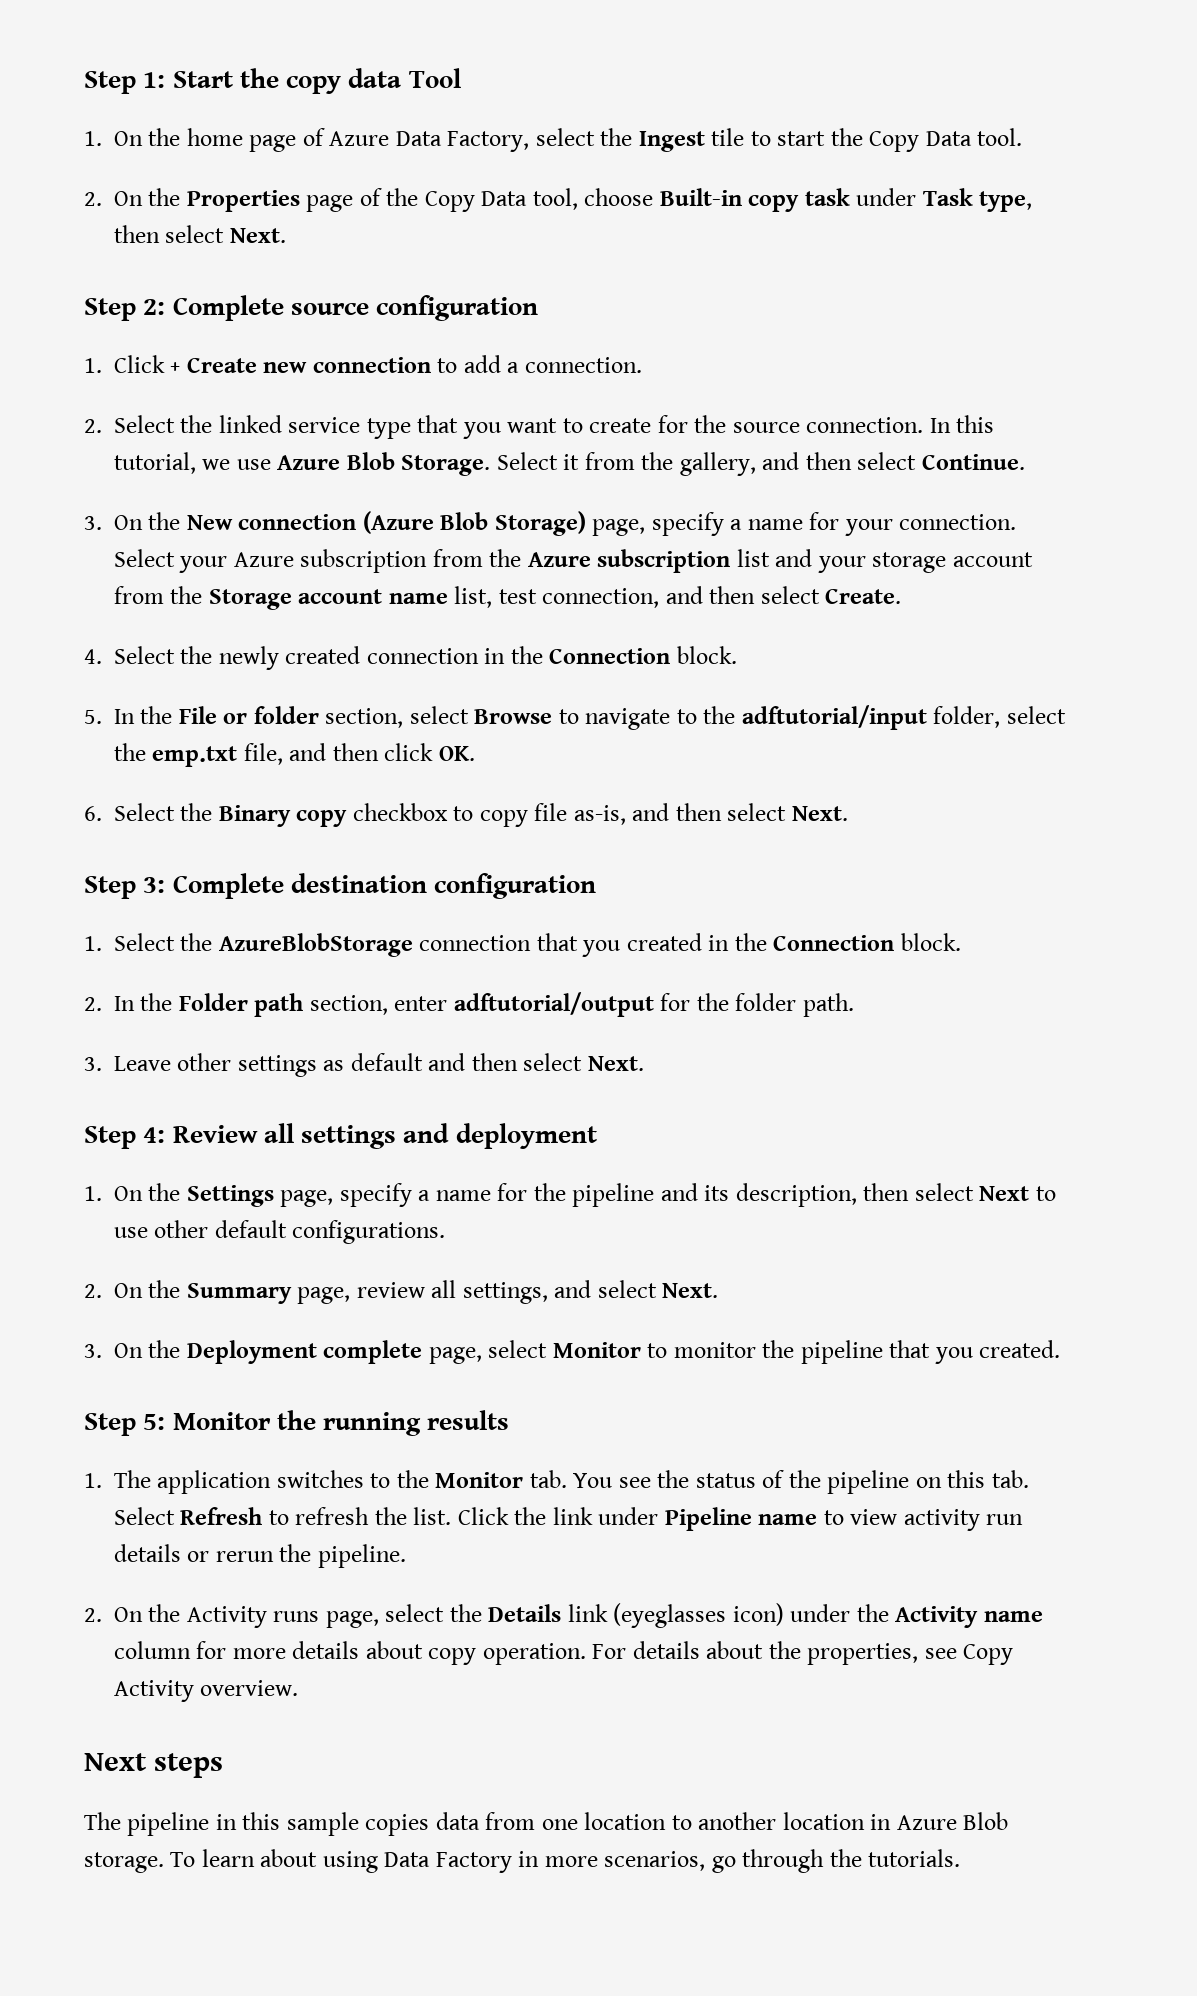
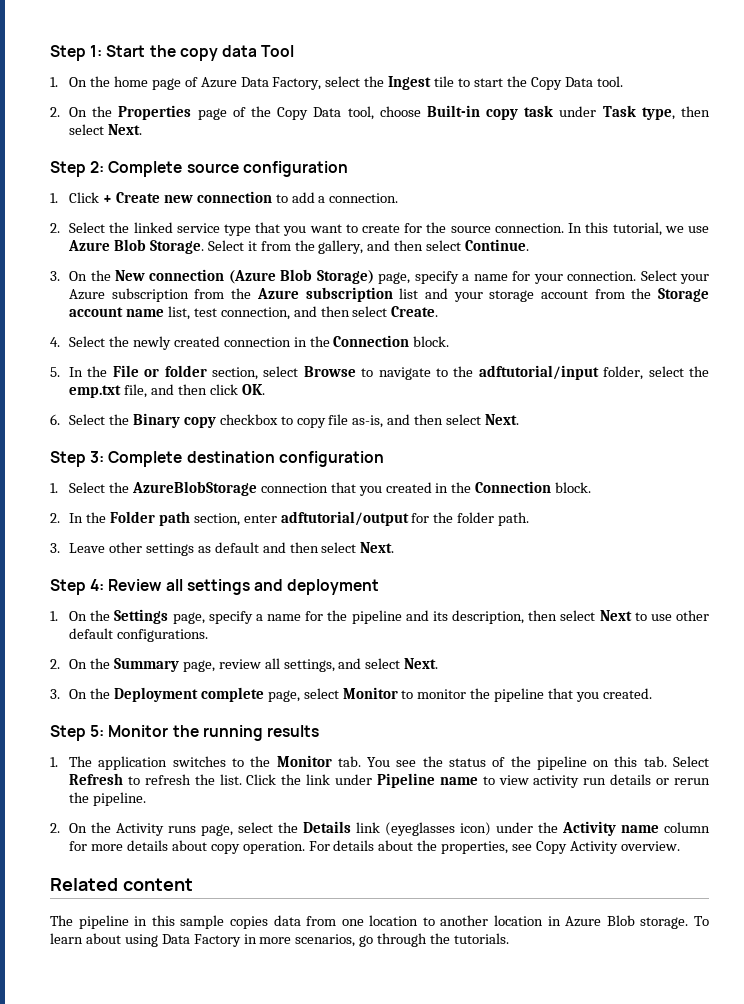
[84,1753,224,1778] Next steps -> [50,878,193,891] Related content

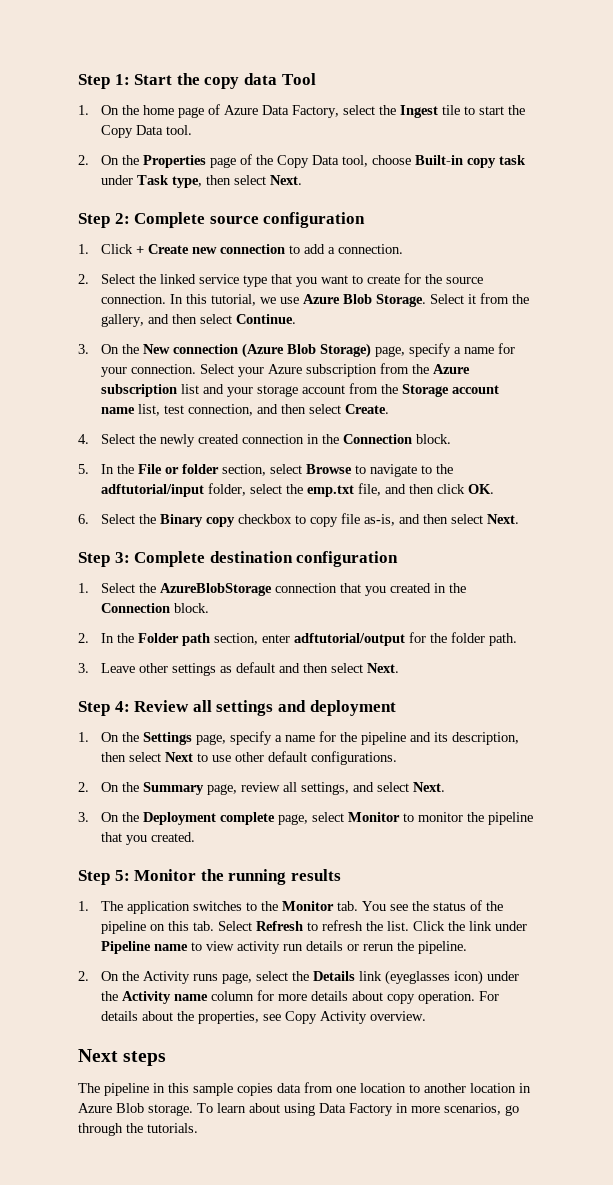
[50,878,193,891] Related content -> [78,1049,167,1066] Next steps

